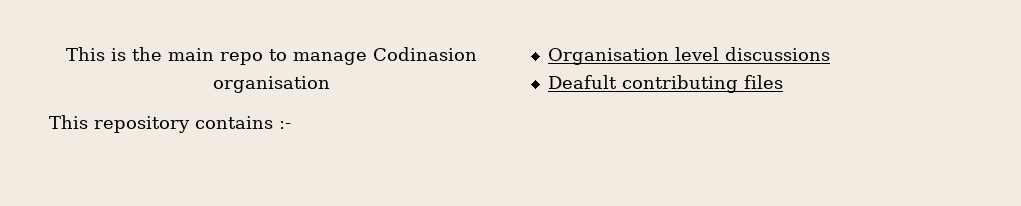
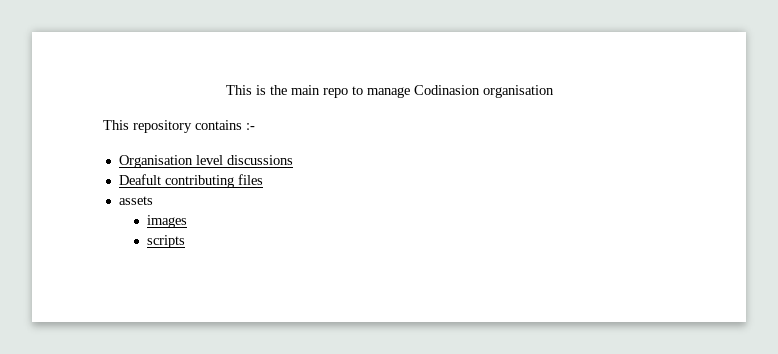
(783, 82) none -> [118,196,153,205] [146,215,187,228] [146,235,185,248] // assets // images // scripts

